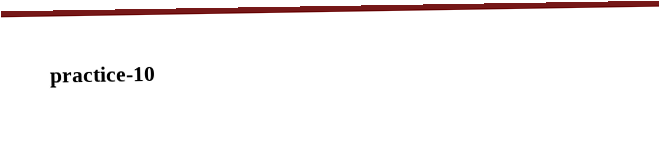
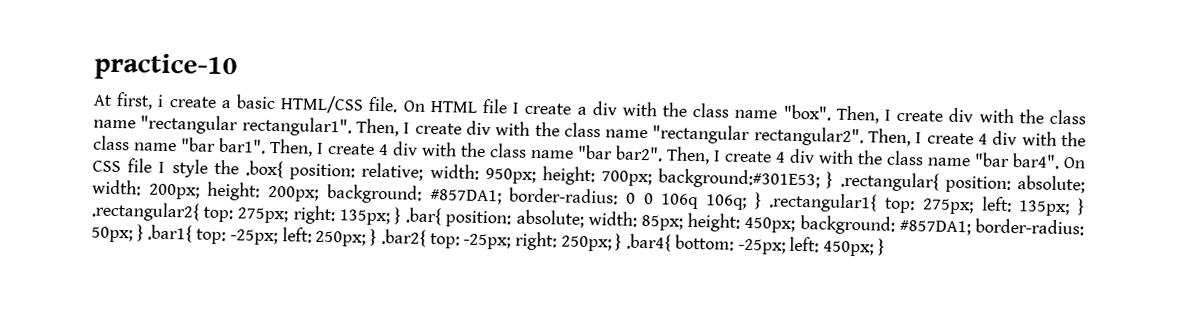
(156, 76) none -> [93,92,1087,125] [93,114,1086,147] [93,135,1086,169] [92,158,1085,194] [92,179,1086,217] [91,201,1085,236] [91,224,885,257] // At first, i create a basic HTML/CSS file. On HTML file I create a div with the class name "box". Then, I create div with the class name "rectangular rectangular1". Then, I create div with the class name "rectangular rectangular2". Then, I create 4 div with the class name "bar bar1". Then, I create 4 div with the class name "bar bar2". Then, I create 4 div with the class name "bar bar4". On CSS file I style the .box{ position: relative; width: 950px; height: 700px; background:#301E53; } .rectangular{ position: absolute; width: 200px; height: 200px; background: #857DA1; border-radius: 0 0 106q 106q; } .rectangular1{ top: 275px; left: 135px; } .rectangular2{ top: 275px; right: 135px; } .bar{ position: absolute; width: 85px; height: 450px; background: #857DA1; border-radius: 50px; } .bar1{ top: -25px; left: 250px; } .bar2{ top: -25px; right: 250px; } .bar4{ bottom: -25px; left: 450px; }

